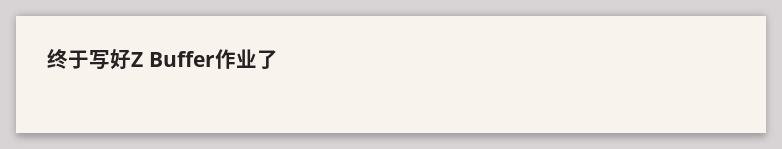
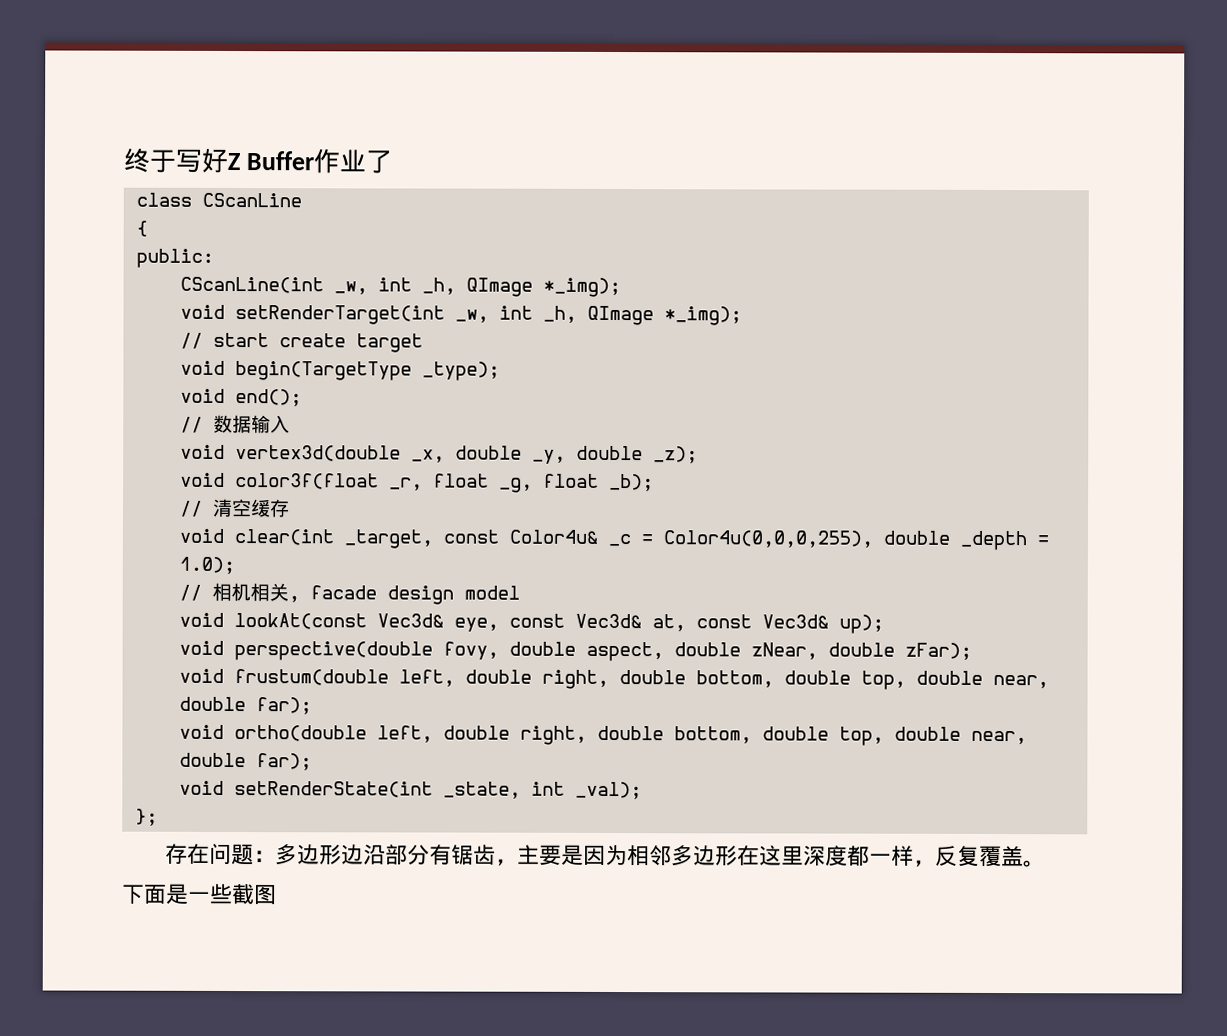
(278, 59) none -> [135,192,302,208] [135,220,148,237] [135,248,214,268] [179,276,621,298] [179,304,742,326] [179,332,423,353] [179,360,500,381] [179,388,302,407] [179,414,290,434] [179,444,698,464] [179,472,654,493] [179,498,290,518] [178,528,1049,551] [178,556,235,575] [178,582,520,605] [178,612,884,634] [178,640,972,662] [178,668,1049,690] [178,696,312,715] [178,724,1027,746] [178,752,312,771] [178,780,642,800] [134,808,158,826] [165,842,1047,868] [121,883,277,905] // class CScanLine // { // public: // CScanLine(int _w, int _h, QImage *_img); // void setRenderTarget(int _w, int _h, QImage *_img); // // start create target // void begin(TargetType _type); // void end(); // // 数据输入 // void vertex3d(double _x, double _y, double _z); // void color3f(float _r, float _g, float _b); // // 清空缓存 // void clear(int _target, const Color4u& _c = Color4u(0,0,0,255), double _depth = 1.0); // // 相机相关, facade design model // void lookAt(const Vec3d& eye, const Vec3d& at, const Vec3d& up); // void perspective(double fovy, double aspect, double zNear, double zFar); // void frustum(double left, double right, double bottom, double top, double near, double far); // void ortho(double left, double right, double bottom, double top, double near, double far); // void setRenderState(int _state, int _val); // }; // 存在问题：多边形边沿部分有锯齿，主要是因为相邻多边形在这里深度都一样，反复覆盖。 // 下面是一些截图

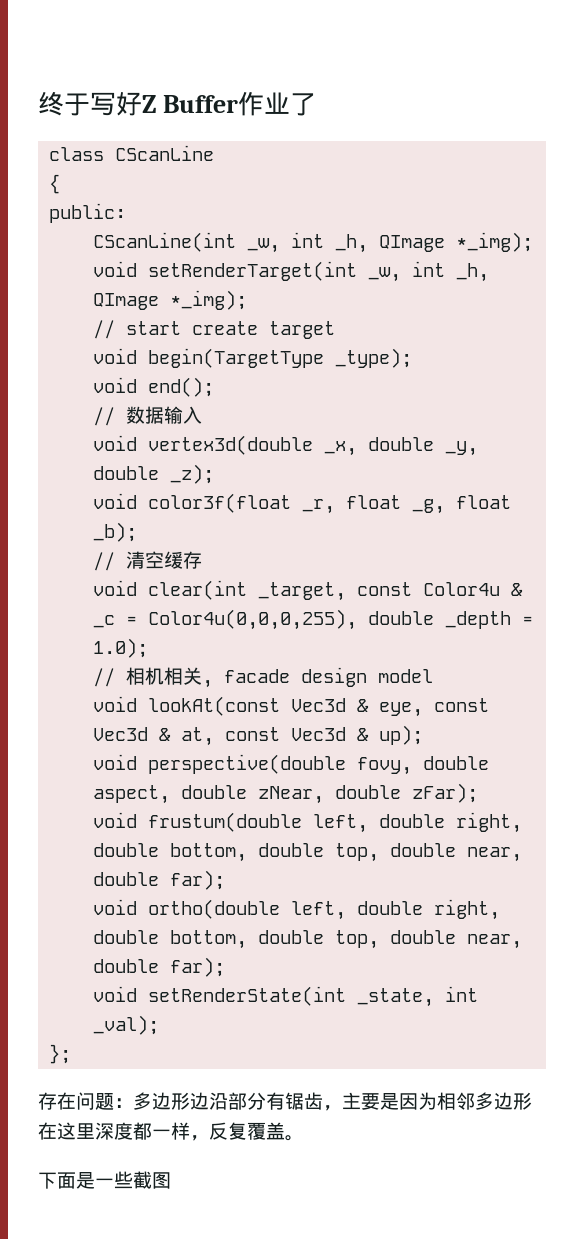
[508,529,598,544] Color4u& -> [423,582,524,596] Color4u &
[376,613,829,632] Vec3d& eye, const Vec3d& at, const Vec3d& -> [291,698,490,717] [93,727,370,746] Vec3d & eye, const Vec3d & at, const Vec3d &

